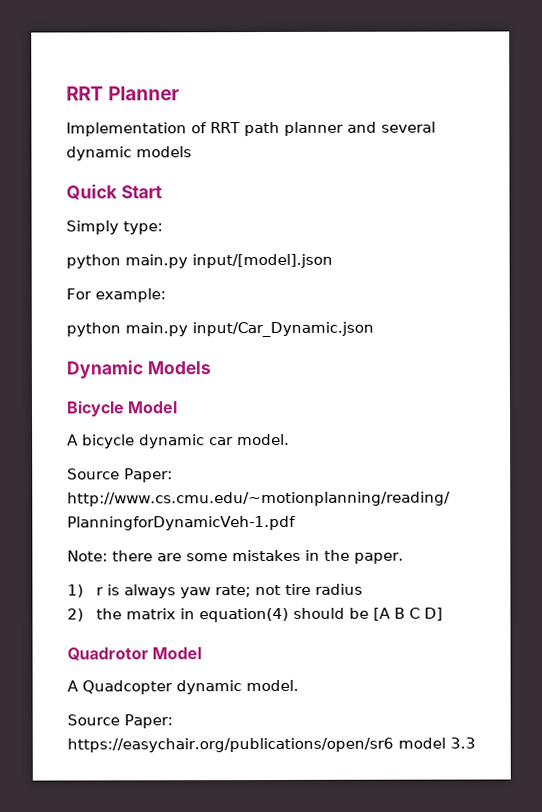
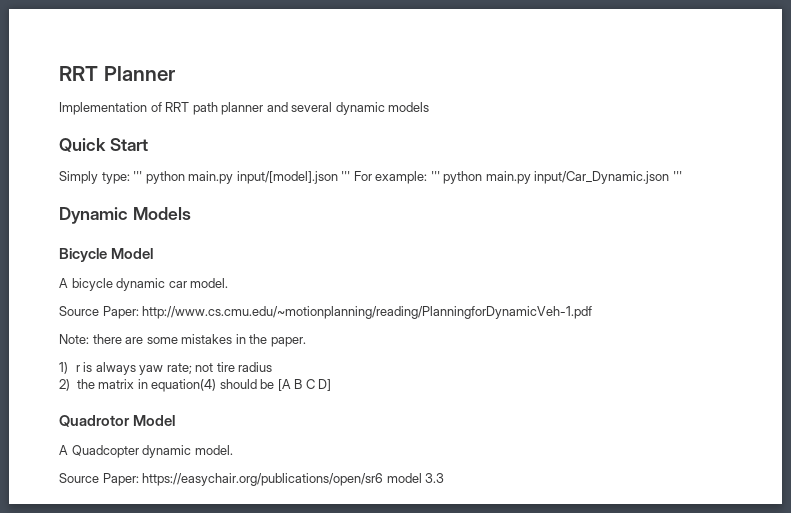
(163, 228) // -> [133,171,143,181] '''
(333, 261) // -> [341,171,351,181] '''
(166, 295) // -> [430,171,440,181] '''
(374, 329) none -> [672,171,682,181] '''

